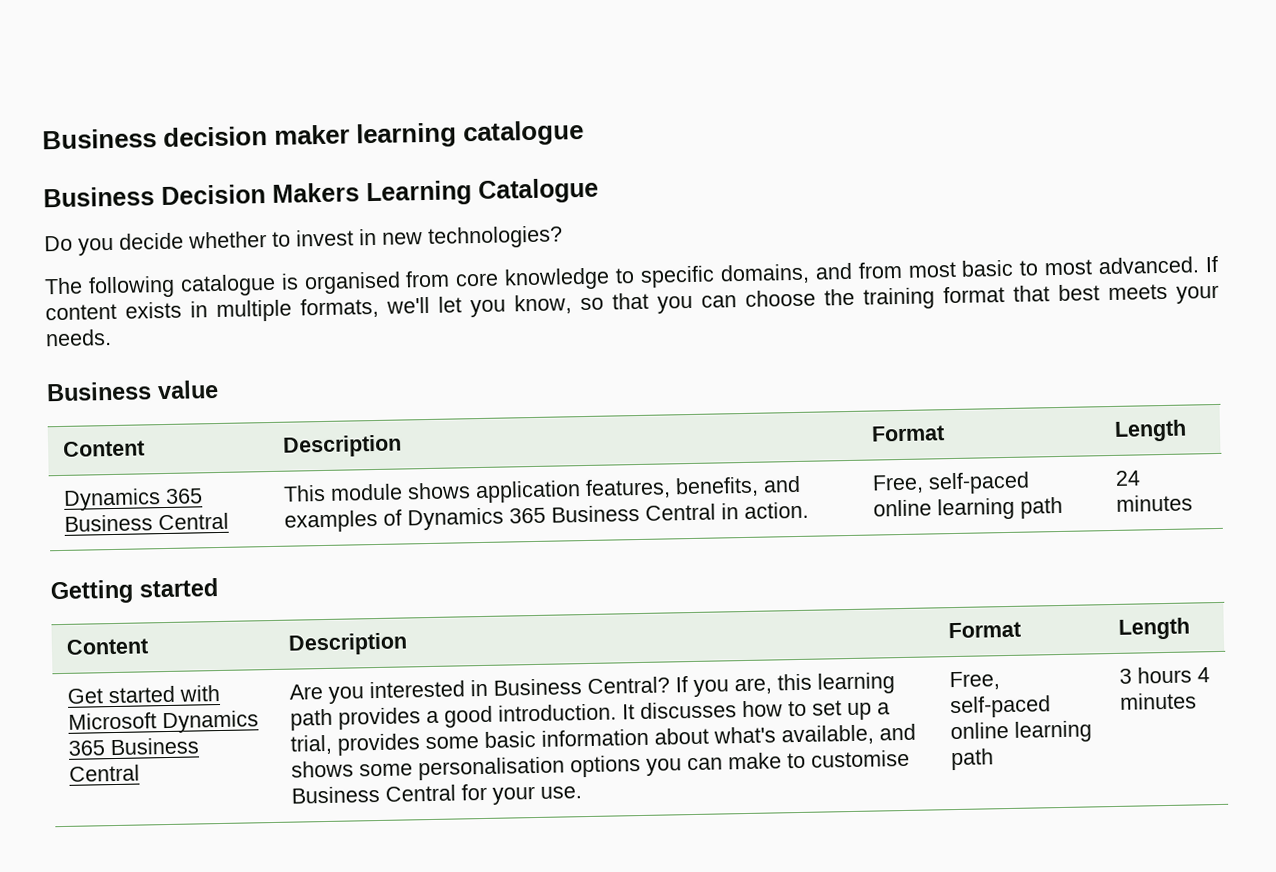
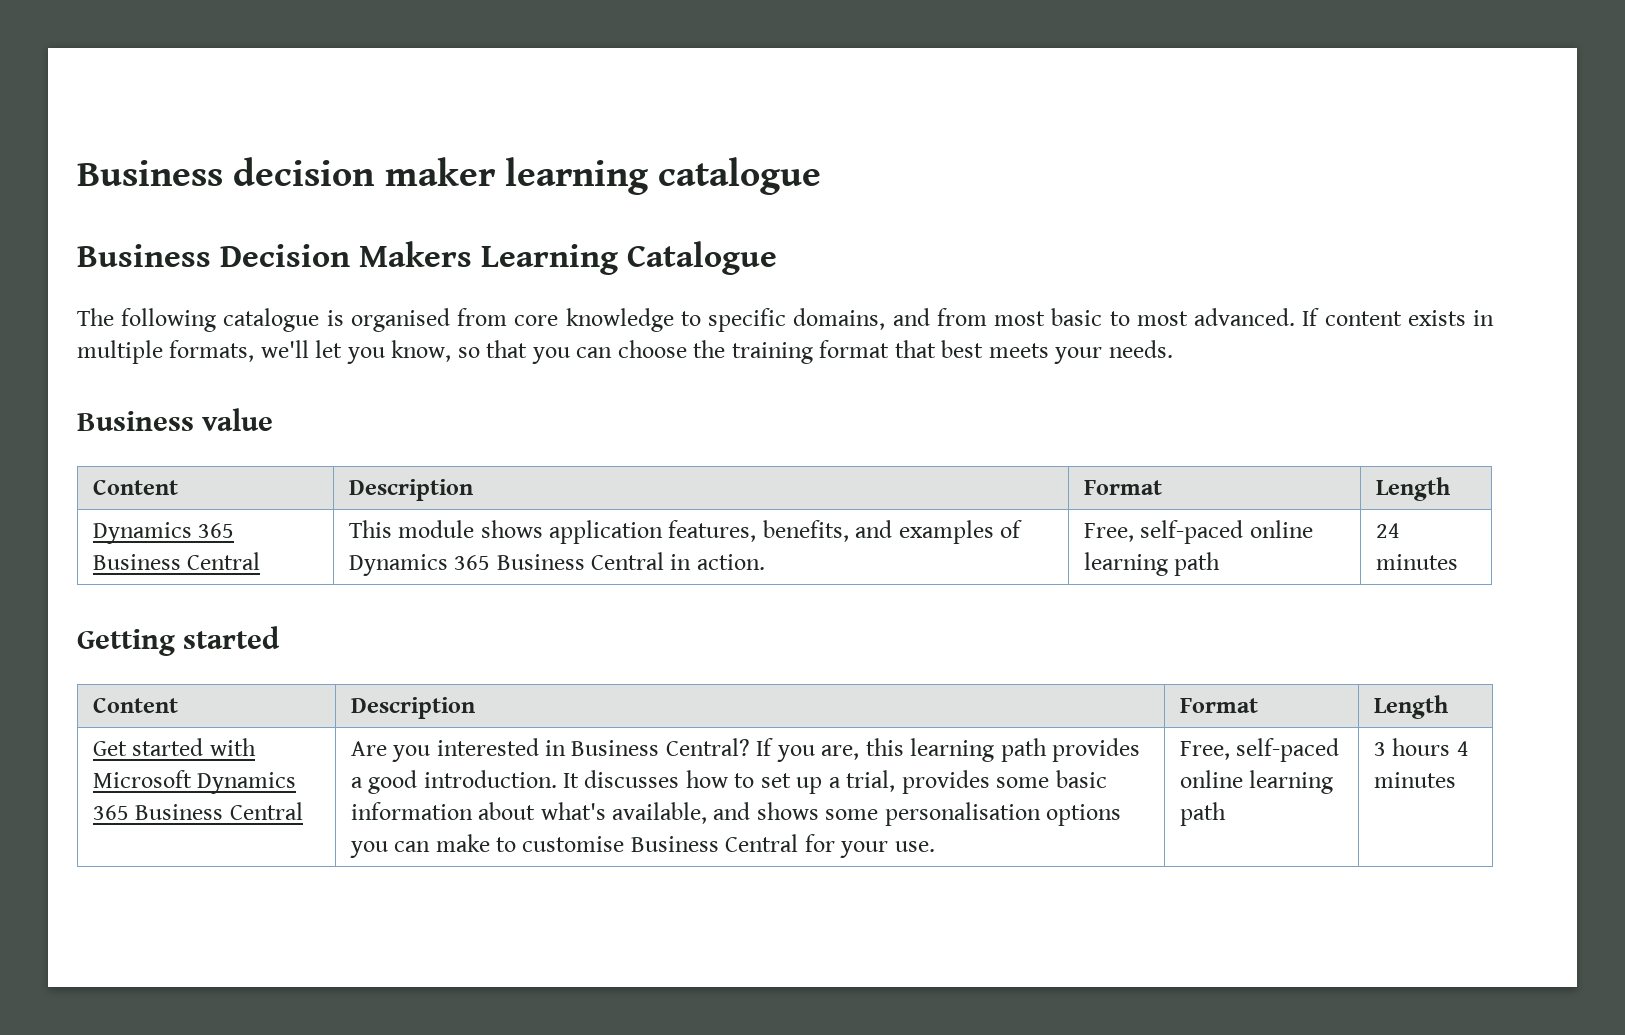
[44,225,563,256] // Do you decide whether to invest in new technologies? -> (778, 258) none

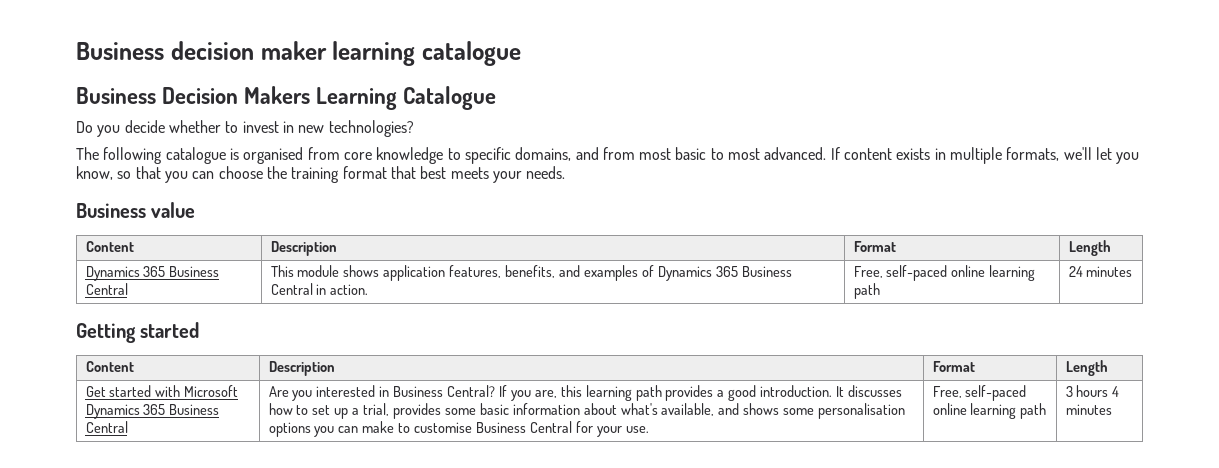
(778, 258) none -> [76,120,414,137] // Do you decide whether to invest in new technologies?

